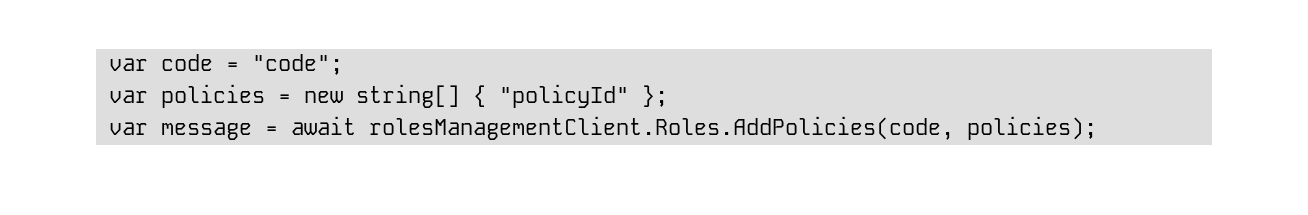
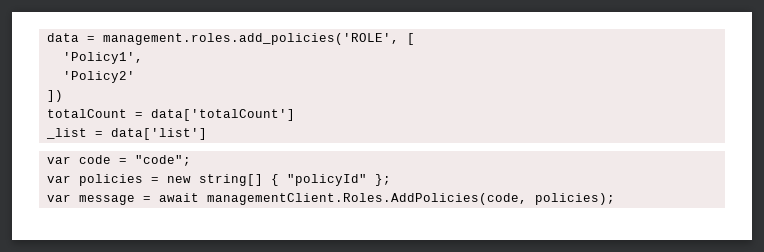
(108, 64) none -> [46,33,415,45] [62,52,143,64] [62,71,135,83] [46,90,63,102] [46,109,295,121] [45,128,207,140] data = management.roles.add_policies('ROLE', [ // 'Policy1', // 'Policy2' // ]) // totalCount = data['totalCount'] // _list = data['list'] //
[368,116,954,140] rolesManagementClient.Roles.AddPolicies(code, -> [206,193,527,205] managementClient.Roles.AddPolicies(code,

